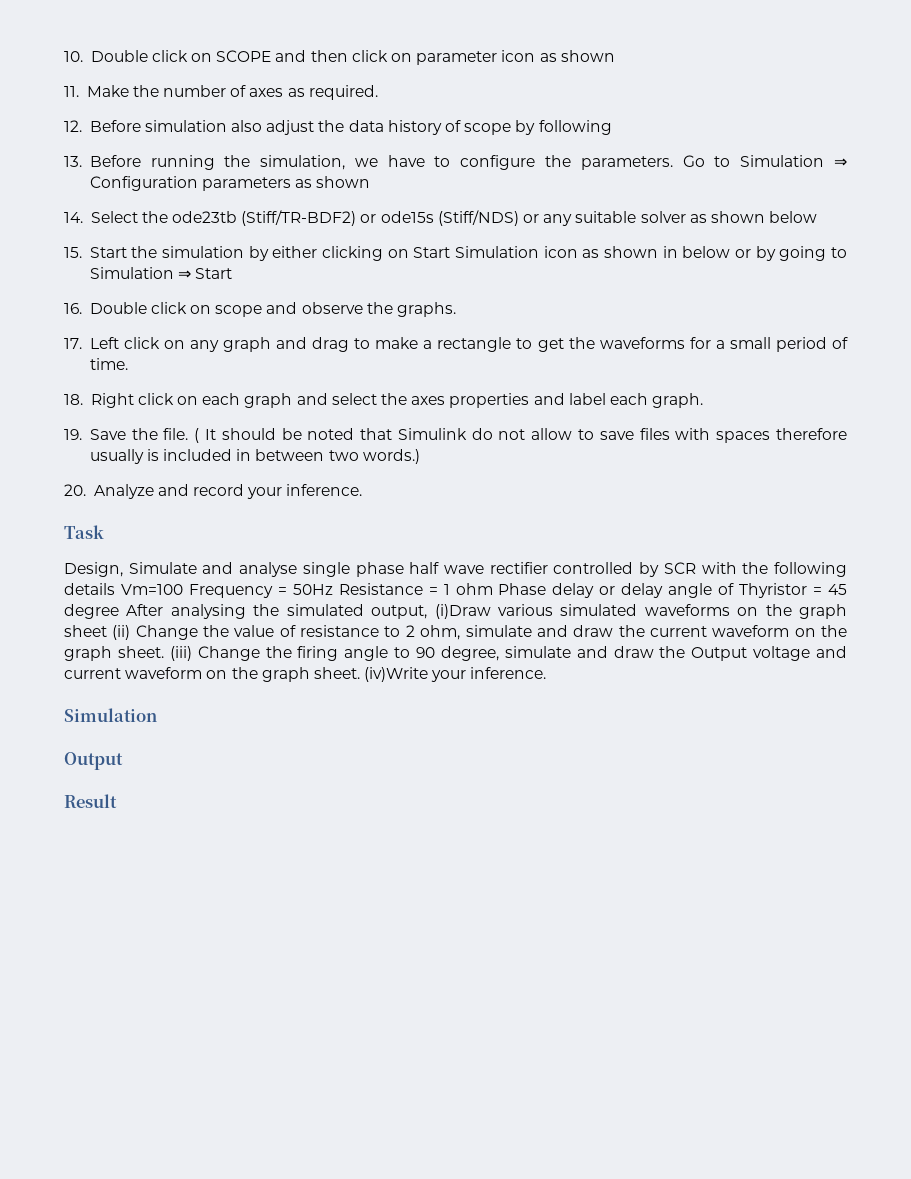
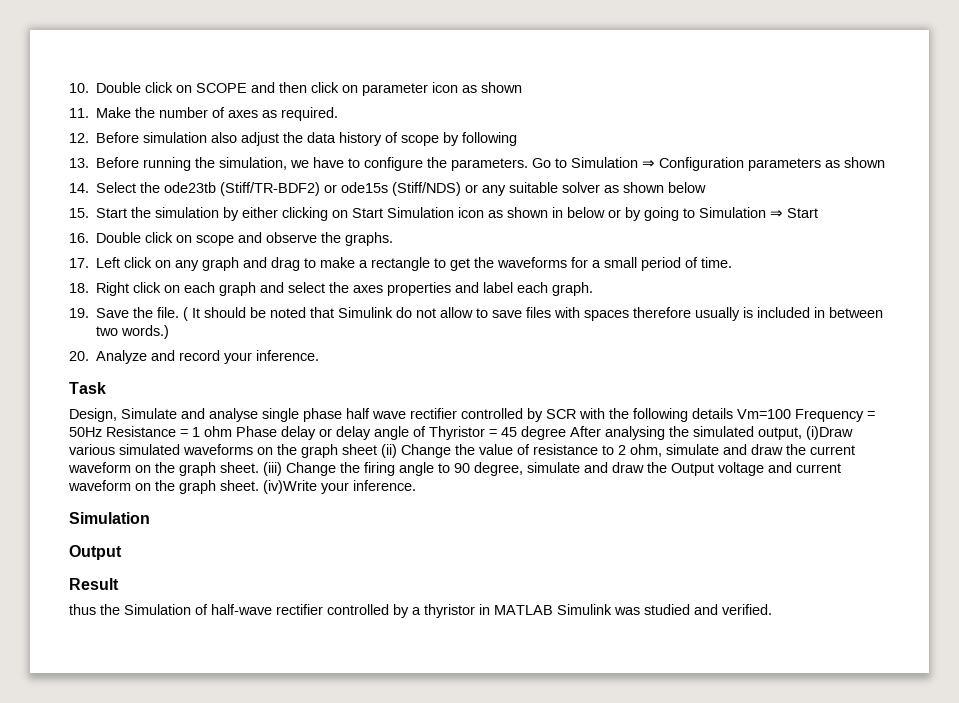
(117, 801) none -> [69,604,772,618] // thus the Simulation of half-wave rectifier controlled by a thyristor in MATLAB Simulink was studied and verified.

